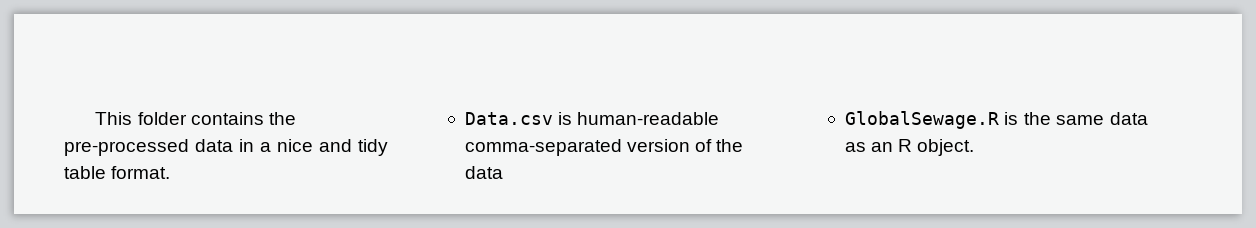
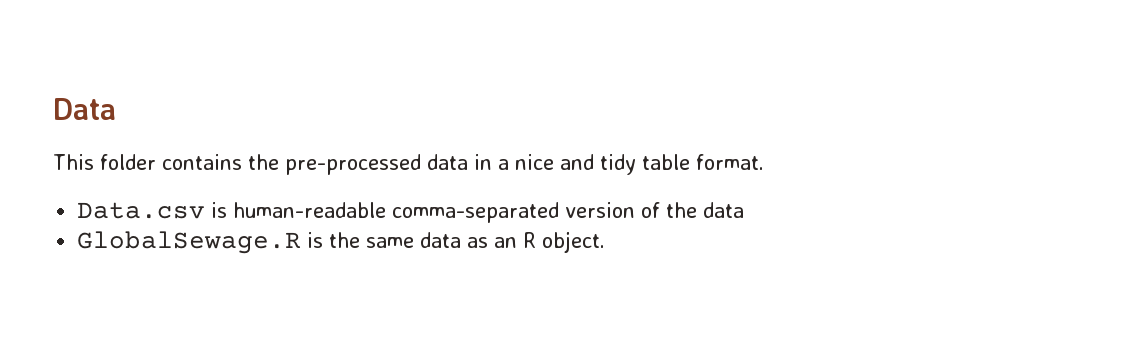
(95, 118) none -> [53,98,116,120] Data //

